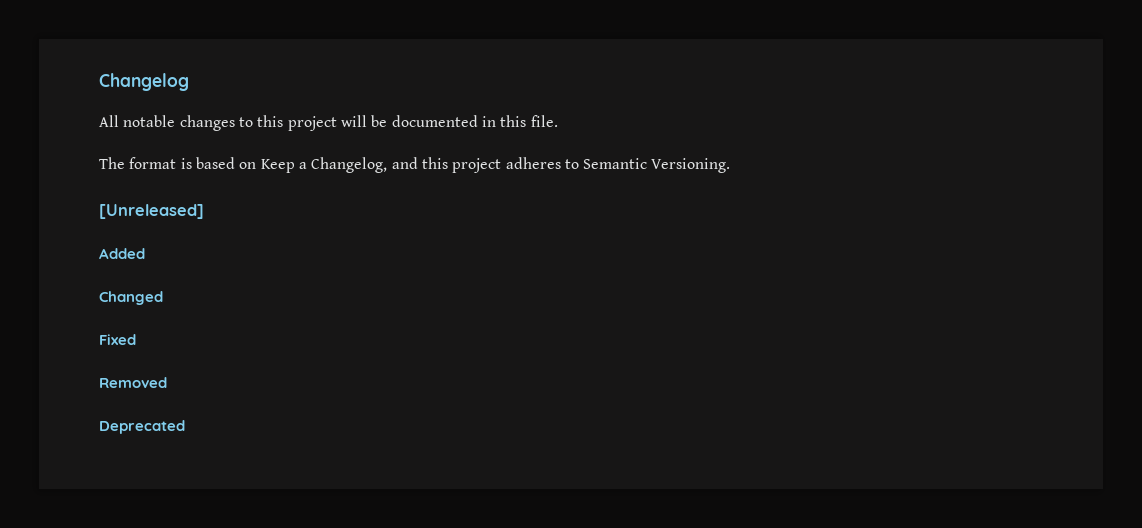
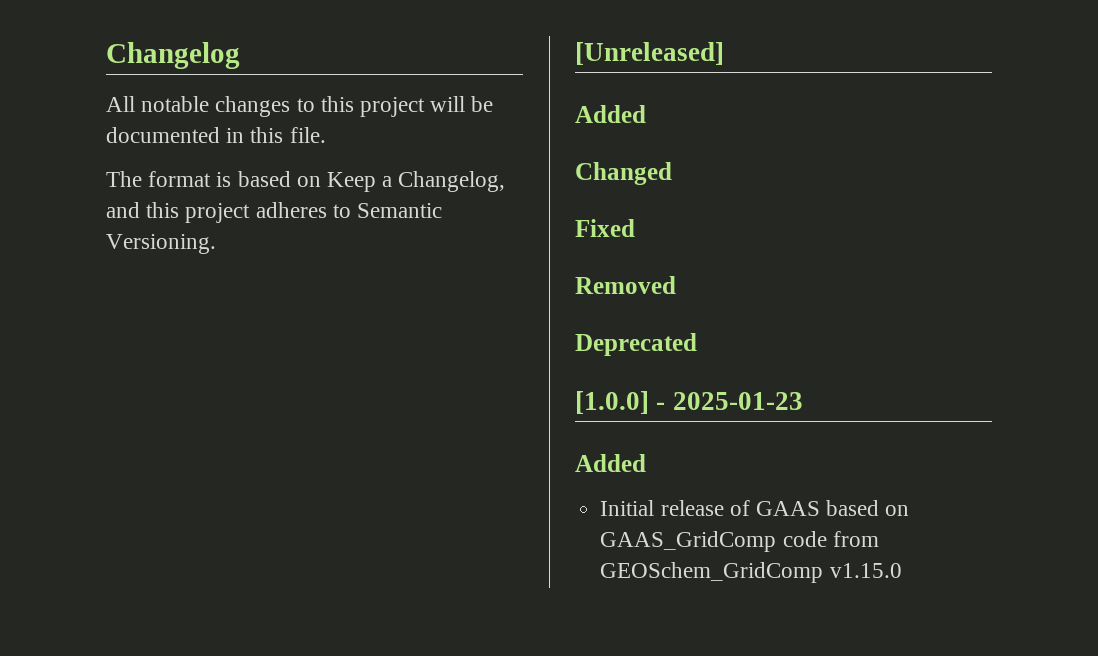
(185, 427) none -> [575,391,803,414] [575,454,646,472] [600,500,910,516] [600,531,879,552] [600,562,902,583] // [1.0.0] - 2025-01-23 // Added // Initial release of GAAS based on GAAS_GridComp code from GEOSchem_GridComp v1.15.0

